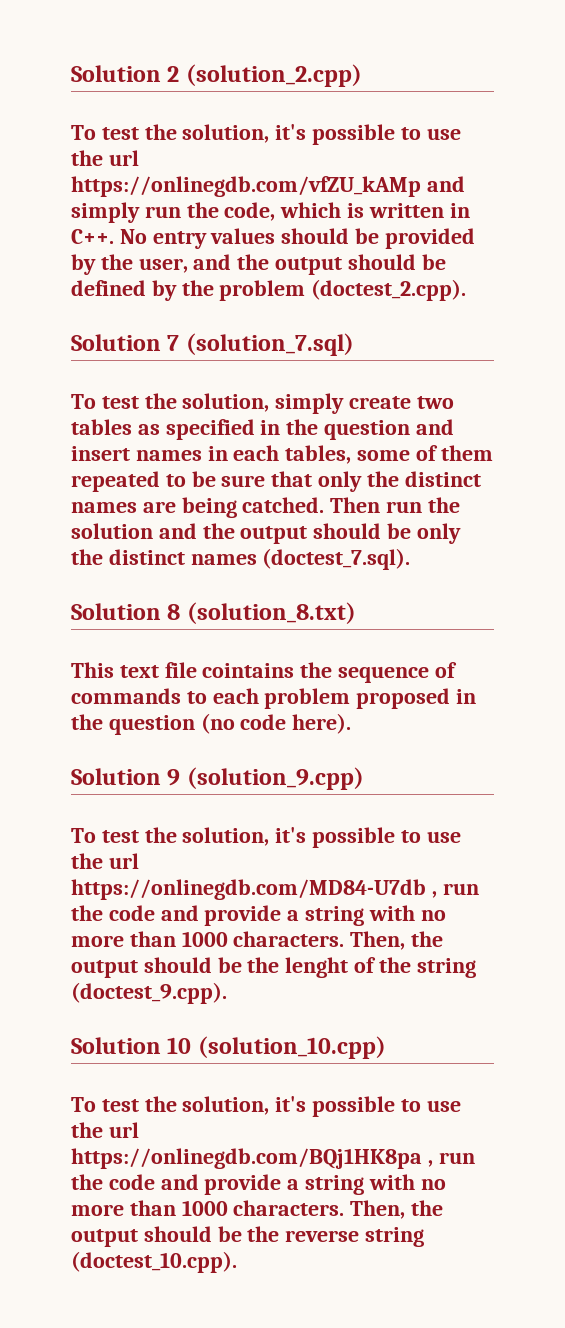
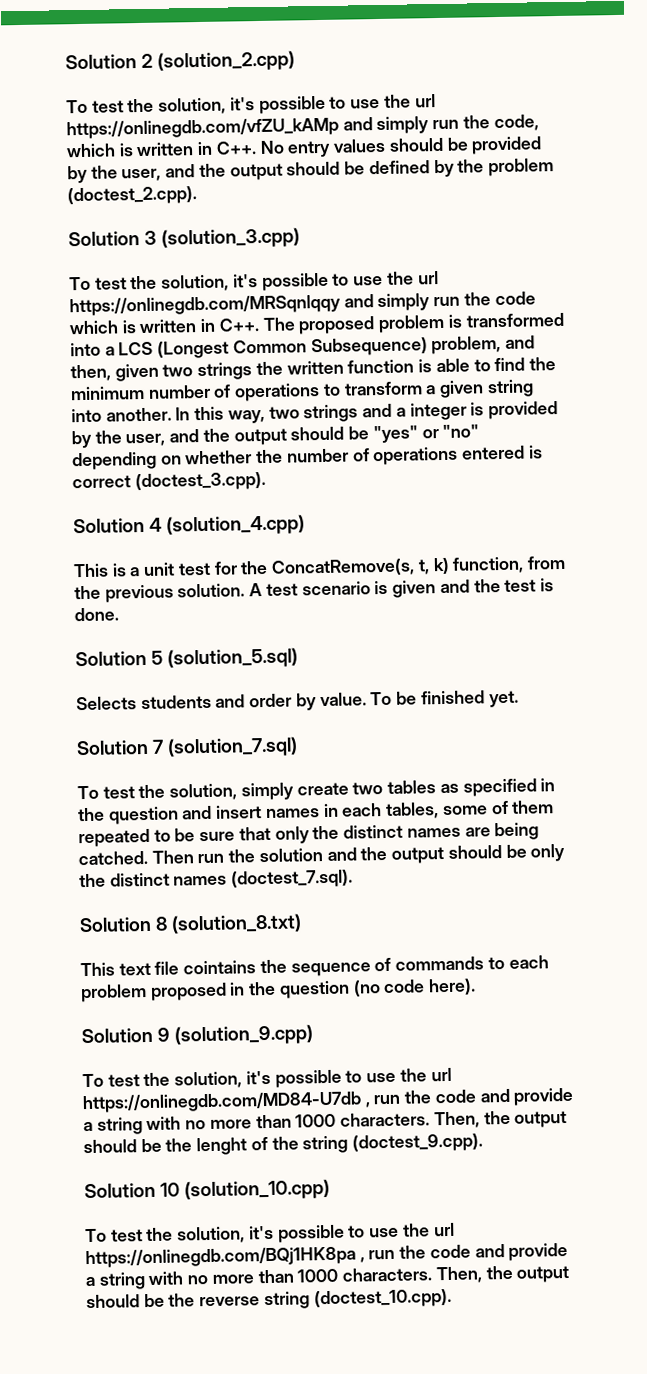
(467, 290) none -> [68,227,301,249] [69,271,439,292] [69,291,536,317] [69,312,564,335] [70,335,536,359] [70,357,556,382] [70,379,534,402] [71,401,558,424] [71,424,480,449] [72,445,543,471] [72,471,266,492] [73,514,306,536] [73,555,566,578] [74,578,554,603] [74,607,119,622] [75,647,299,669] [76,690,519,711] // Solution 3 (solution_3.cpp) // To test the solution, it's possible to use the url https://onlinegdb.com/MRSqnlqqy and simply run the code which is written in C++. The proposed problem is transformed into a LCS (Longest Common Subsequence) problem, and then, given two strings the written function is able to find the minimum number of operations to transform a given string into another. In this way, two strings and a integer is provided by the user, and the output should be "yes" or "no" depending on whether the number of operations entered is correct (doctest_3.cpp). // Solution 4 (solution_4.cpp) // This is a unit test for the ConcatRemove(s, t, k) function, from the previous solution. A test scenario is given and the test is done. // Solution 5 (solution_5.sql) // Selects students and order by value. To be finished yet.

